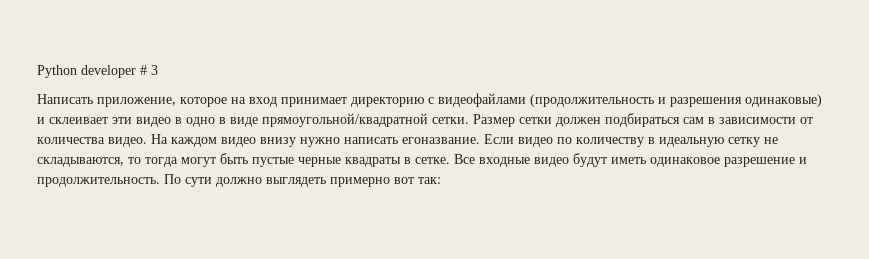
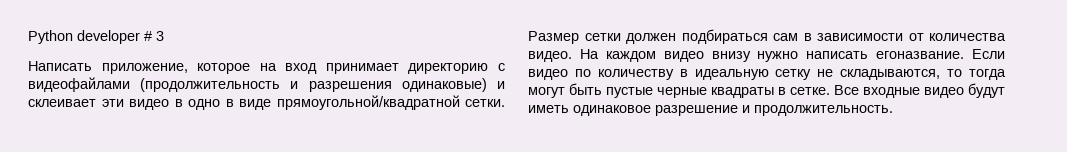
[164,174,441,187] По сути должно выглядеть примерно вот так: -> (893, 110) none

